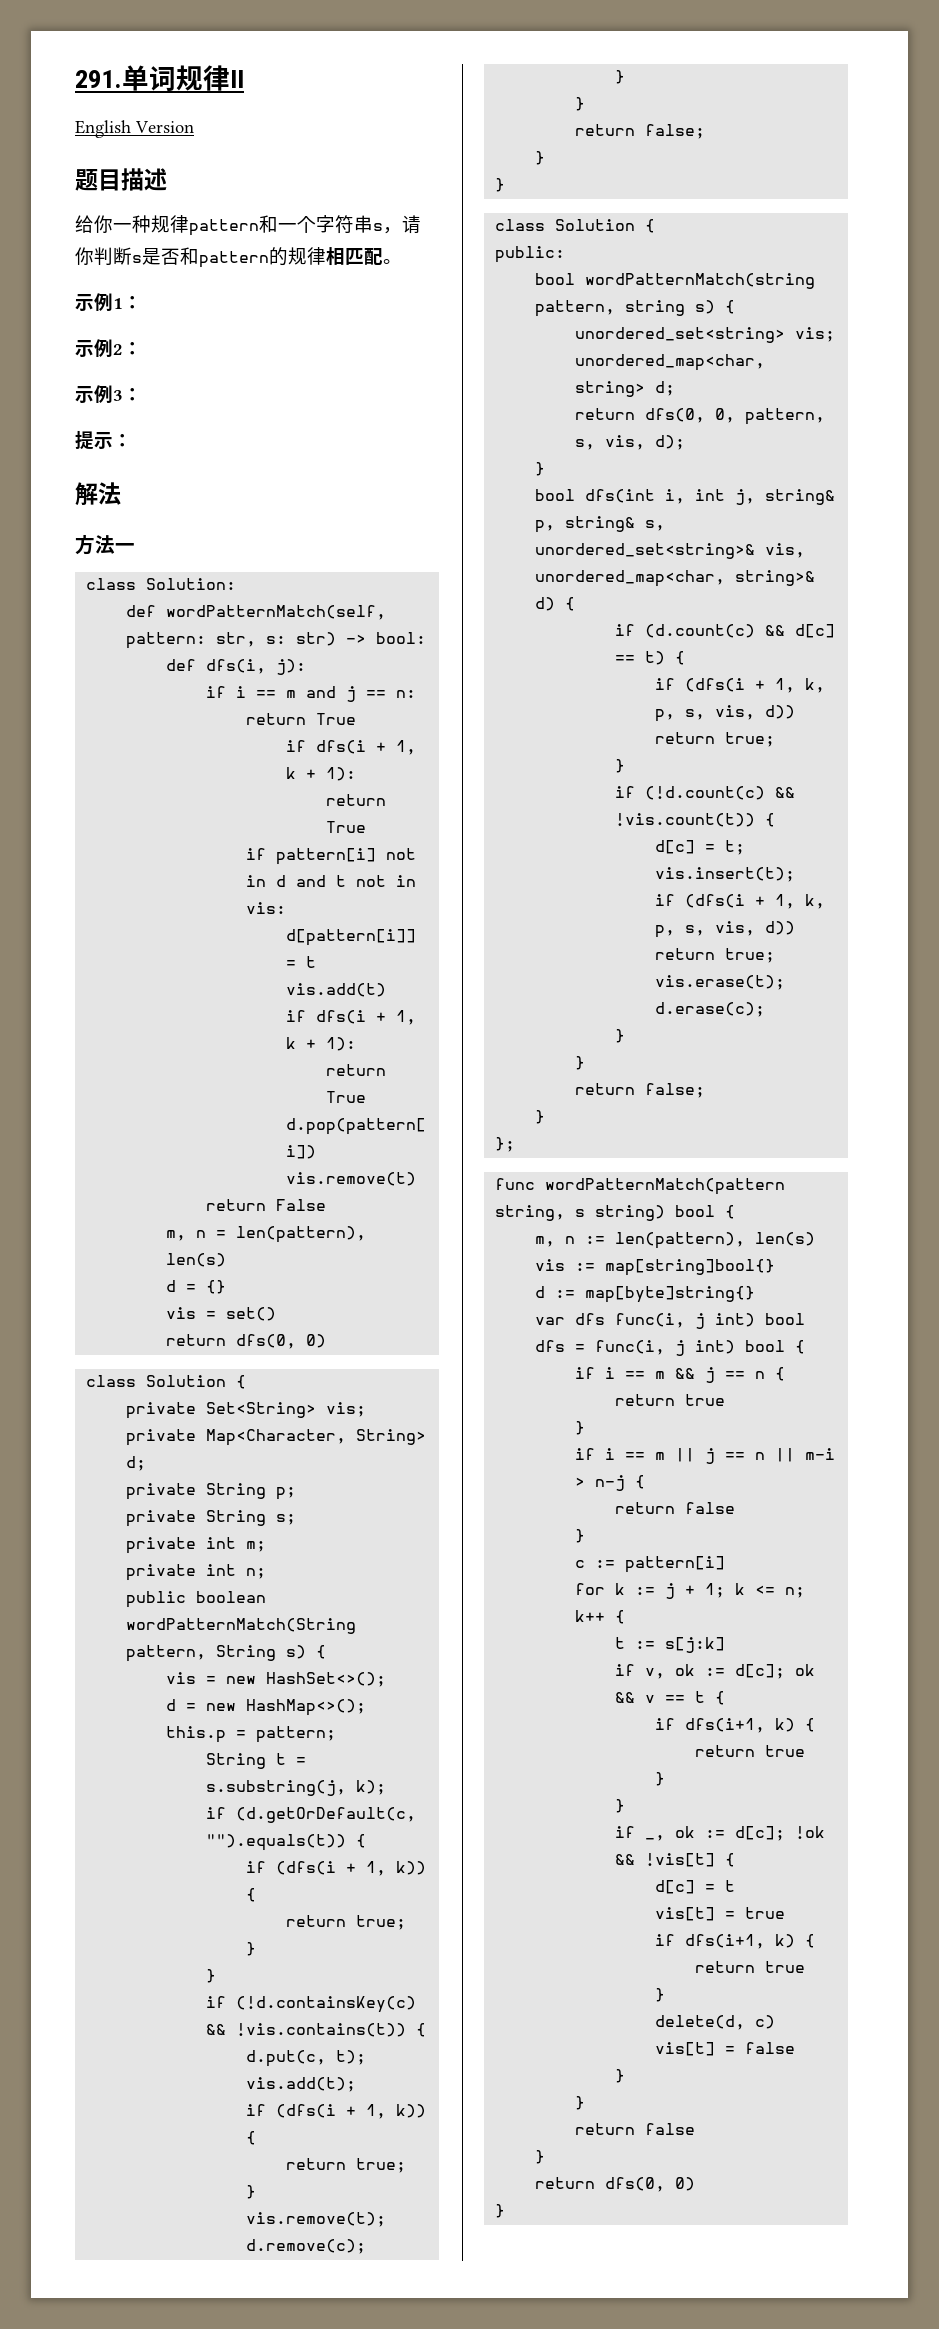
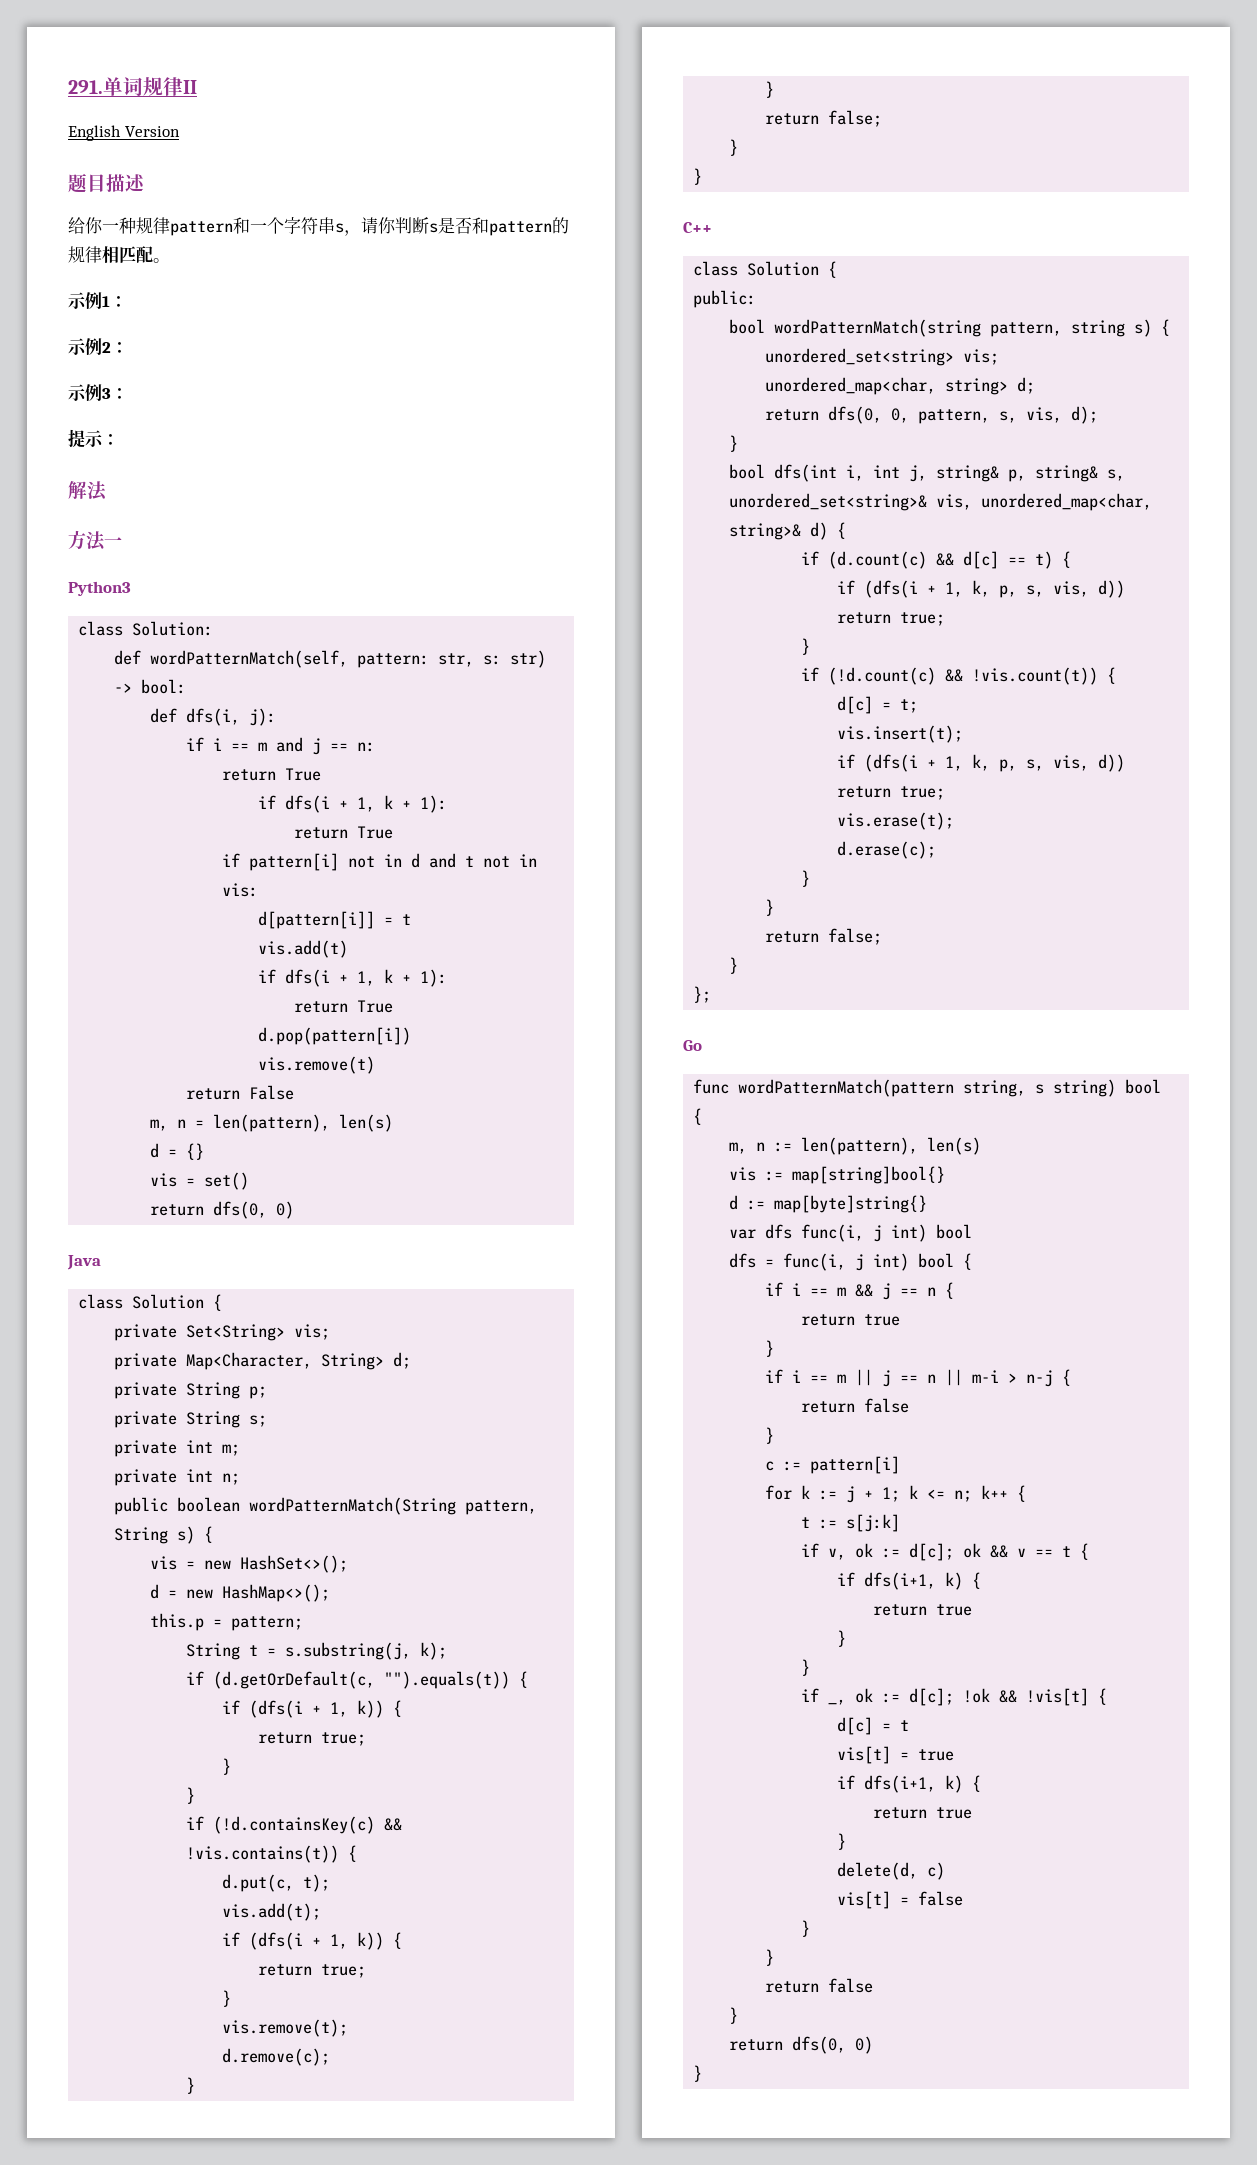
(135, 547) none -> [68,581,131,596] // Python3
(327, 1341) none -> [67,1255,101,1270] // Java
(506, 185) none -> [683,222,712,233] // C++
(516, 1144) none -> [683,1040,702,1051] // Go

